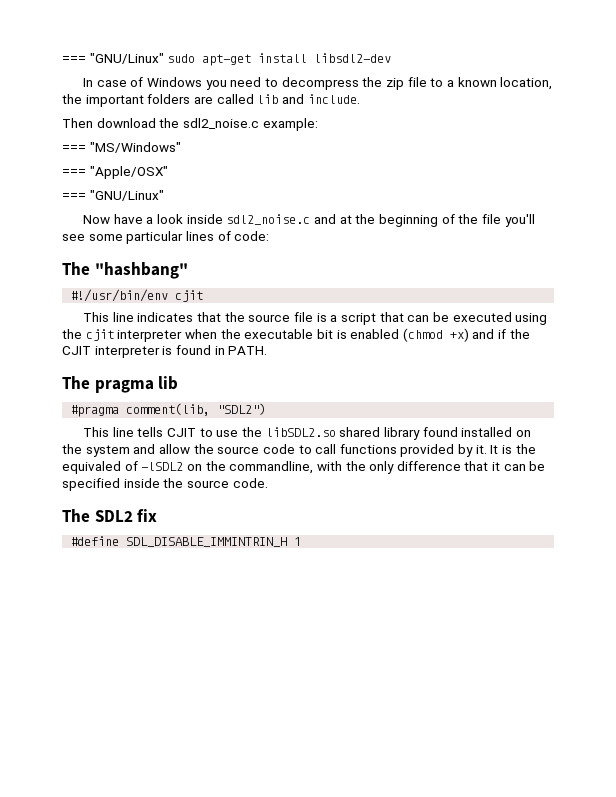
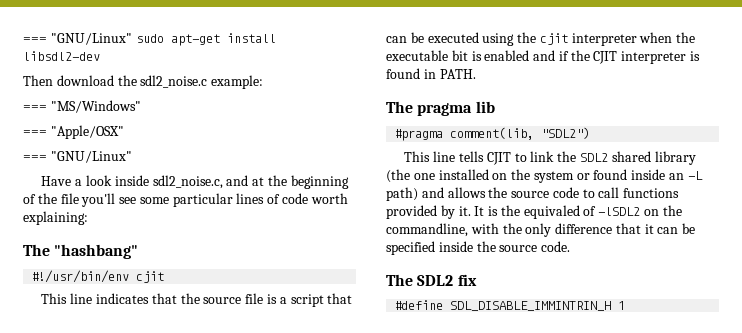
[83,77,553,90] [62,94,360,107] // In case of Windows you need to decompress the zip file to a known location, the important folders are called lib and include. -> (100, 56) none
[83,214,143,224] Now have -> [41,176,72,186] Have
[226,214,311,225] sdl2_noise.c -> [152,175,223,189] sdl2_noise.c,
[234,231,270,241] code: -> [282,193,348,204] [23,211,88,225] code worth explaining:
[402,328,469,342] (chmod +x) -> (530, 55) none
[216,427,531,440] [62,444,190,457] use the libSDL2.so shared library found installed on the system and allow -> [530,151,696,165] [386,169,703,183] [386,187,486,201] link the SDL2 shared library (the one installed on the system or found inside an -L path) and allows

